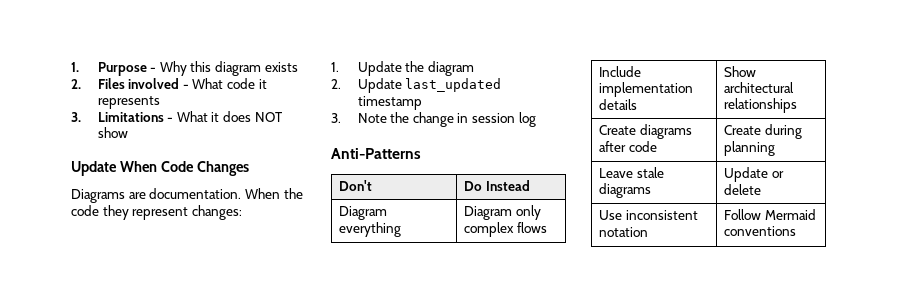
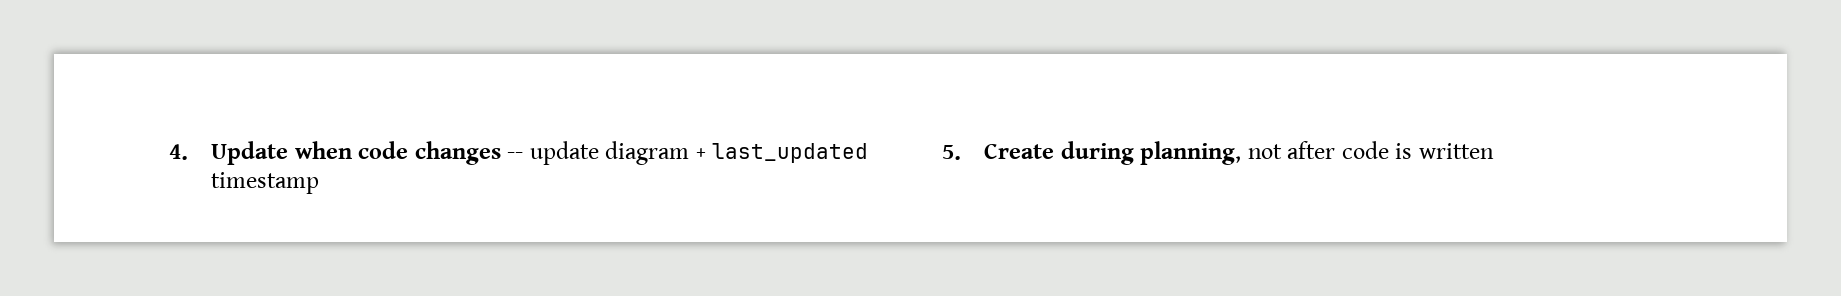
[71,61,298,76] [71,78,267,89] [97,96,160,109] [71,111,282,122] [97,127,128,138] [71,161,249,176] [71,188,303,203] [71,205,242,220] [331,61,474,76] [331,78,402,93] 1. Purpose - Why this diagram exists // 2. Files involved - What code it represents // 3. Limitations - What it does NOT show // Update When Code Changes // Diagrams are documentation. When the code they represent changes: // 1. Update the diagram // 2. Update -> [169,141,706,165] 4. Update when code changes -- update diagram +
[331,112,536,127] [331,148,421,159] [339,180,373,191] [464,180,530,191] [339,206,388,220] [339,222,402,237] [464,205,541,220] [464,222,547,237] [599,66,642,77] [599,82,694,97] [599,99,638,110] [724,66,757,77] [724,82,795,93] [724,98,798,113] [599,124,692,139] [599,141,657,152] [724,124,802,139] [724,141,776,156] [599,167,664,178] [599,183,652,198] [724,167,784,182] [724,184,762,195] [599,210,698,220] [599,227,649,237] [724,209,816,220] [724,226,797,236] 3. Note the change in session log // Anti-Patterns // Don't | Do Instead // Diagram everything | Diagram only complex flows // Include implementation details | Show architectural relationships // Create diagrams after code | Create during planning // Leave stale diagrams | Update or delete // Use inconsistent notation | Follow Mermaid conventions -> [942,141,1494,165] 5. Create during planning, not after code is written

